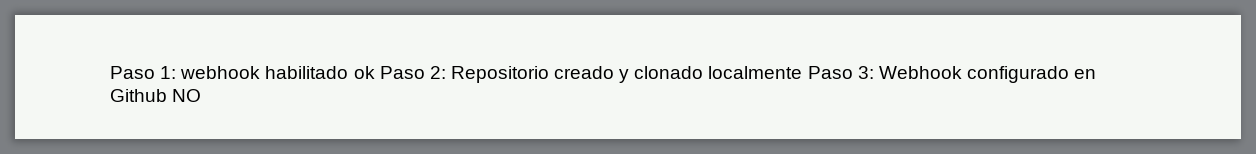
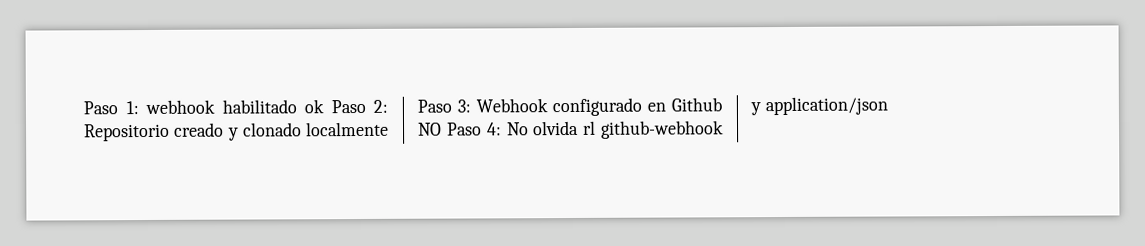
(202, 95) none -> [445,120,724,139] [750,96,888,116] Paso 4: No olvida rl github-webhook y application/json

